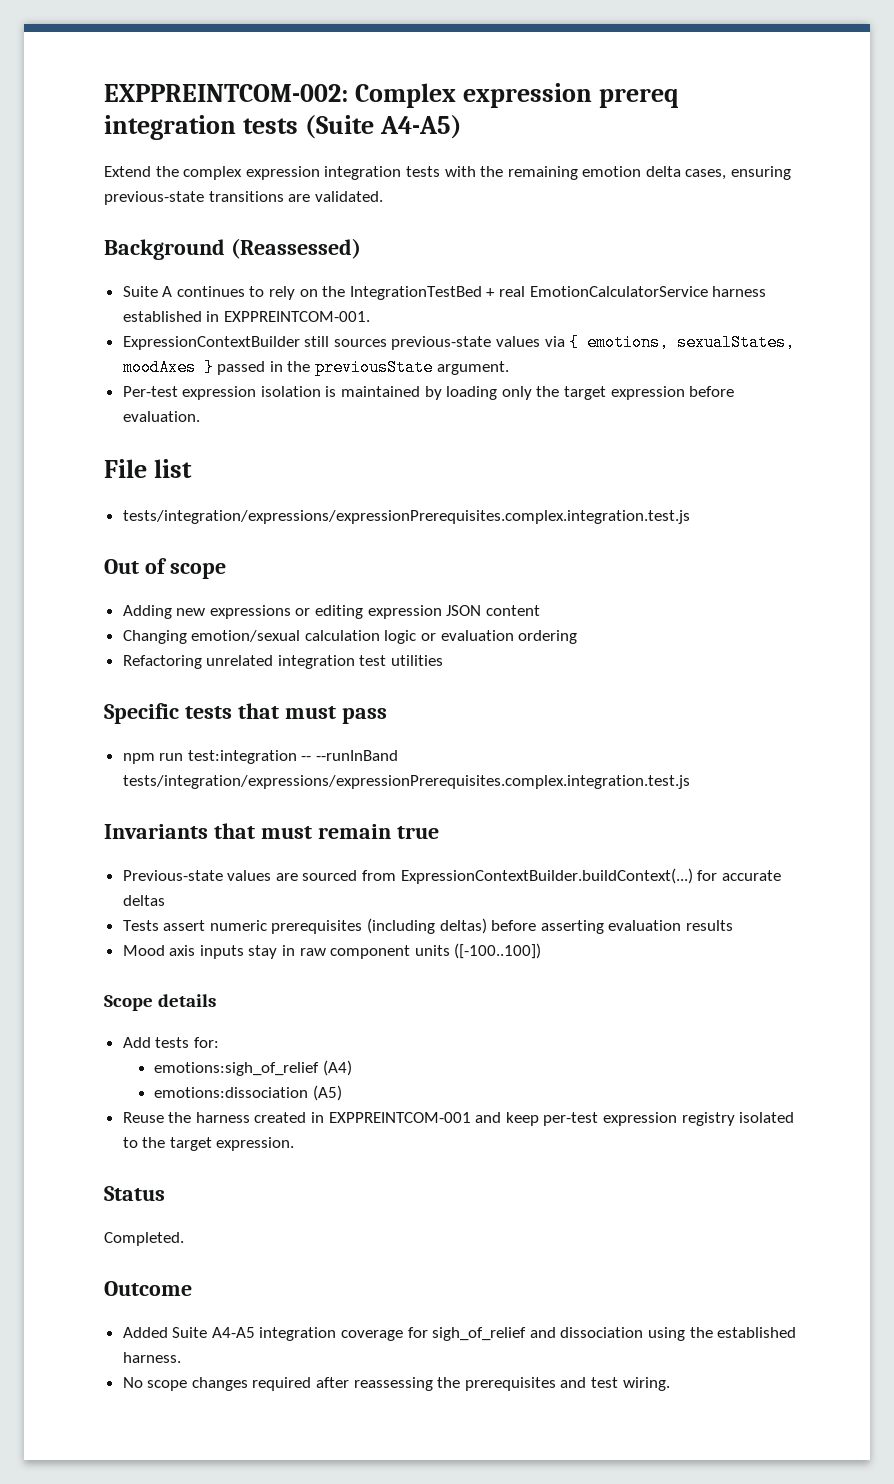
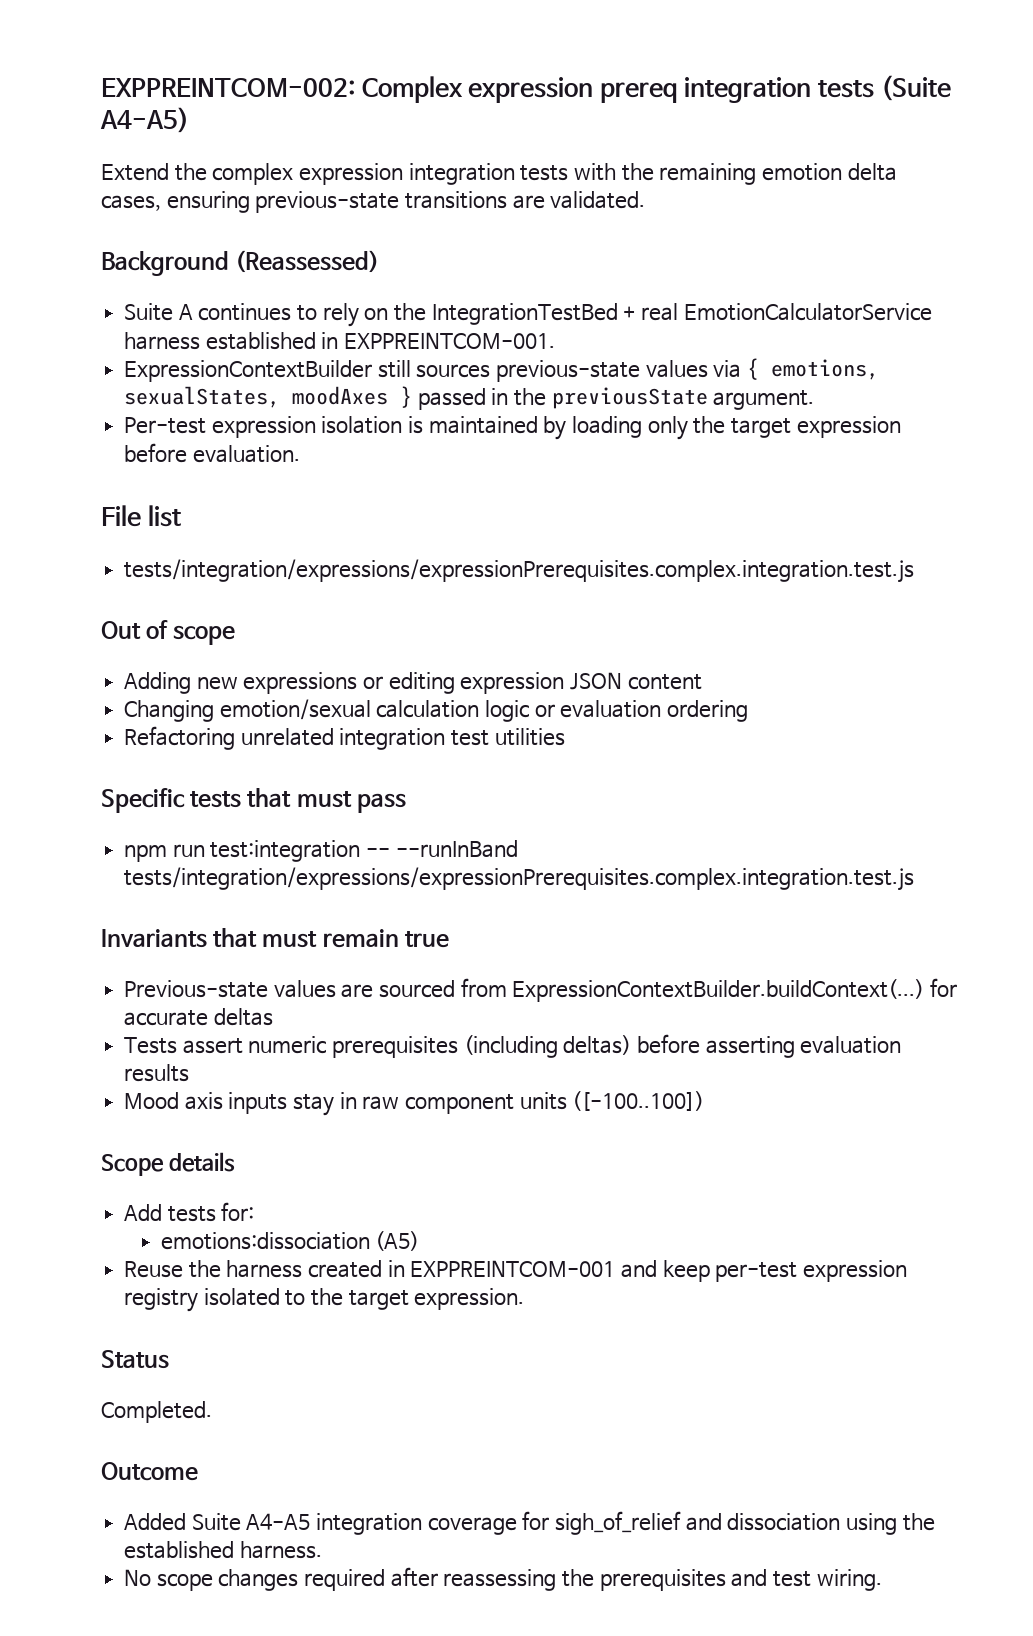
[154,1060,352,1076] // emotions:sigh_of_relief (A4) -> (255, 1211) none

